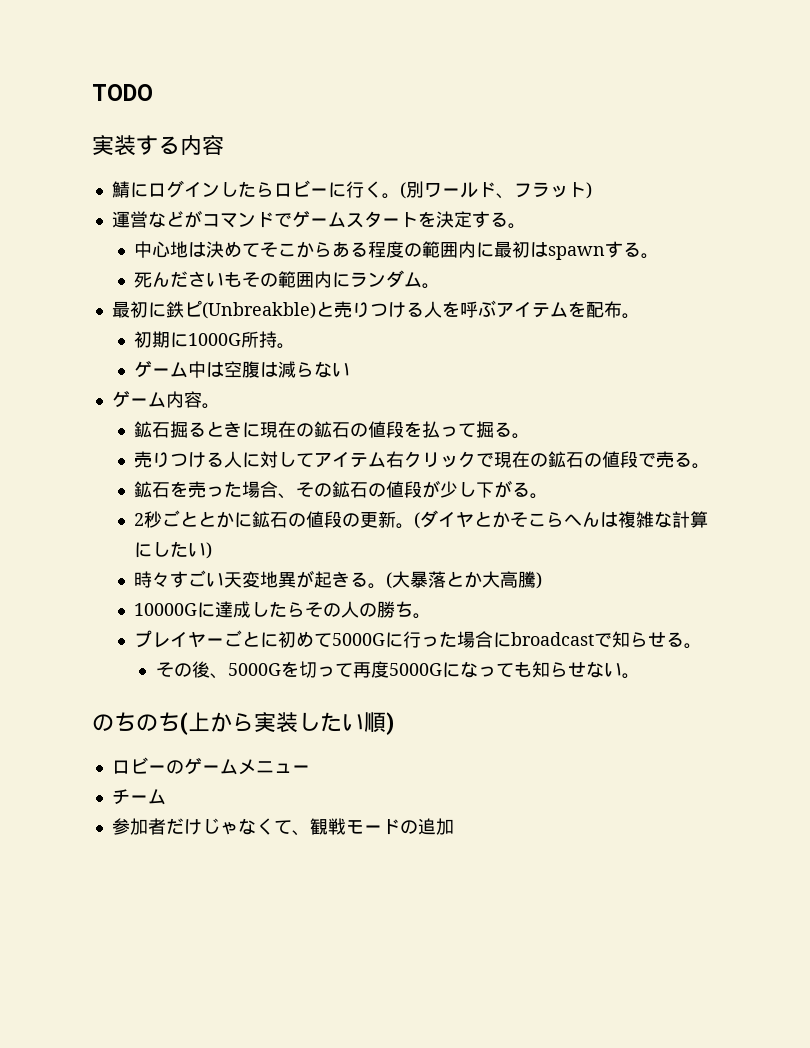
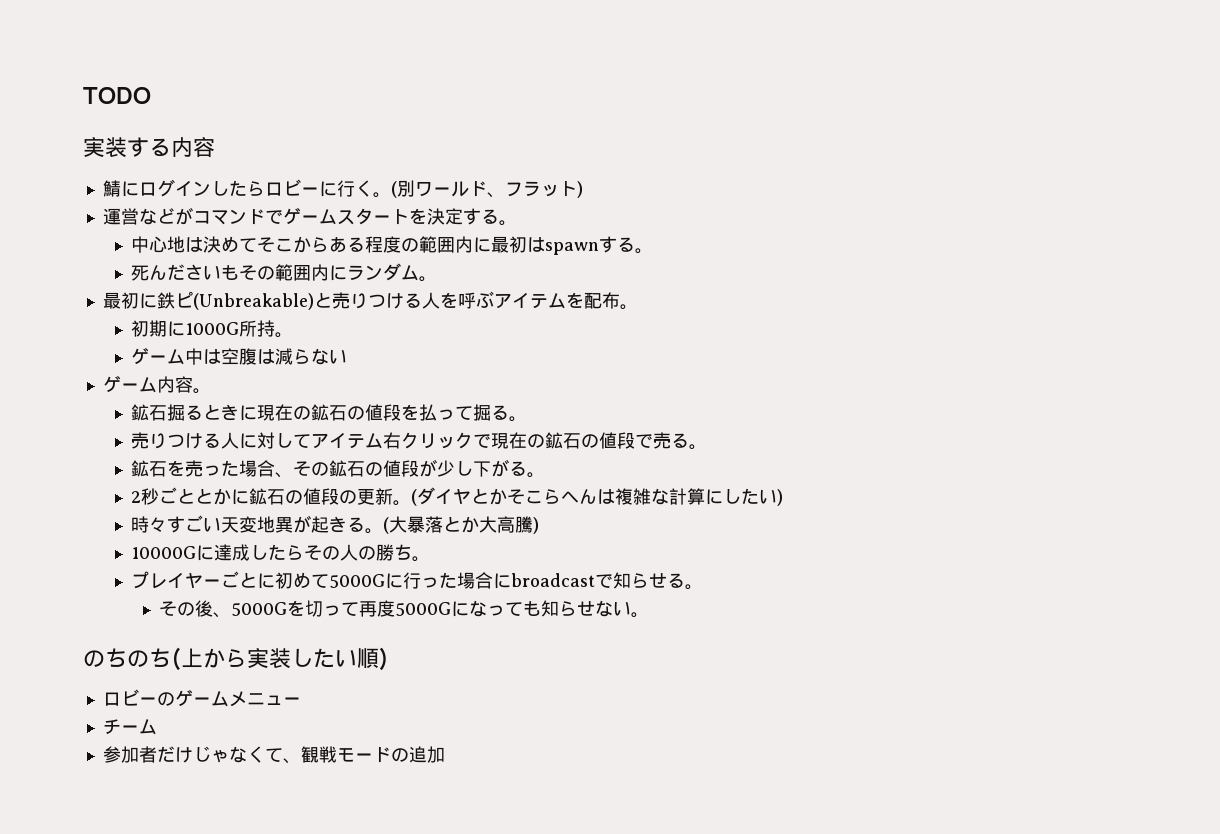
[201,302,316,319] (Unbreakble) -> [192,293,314,310] (Unbreakable)

